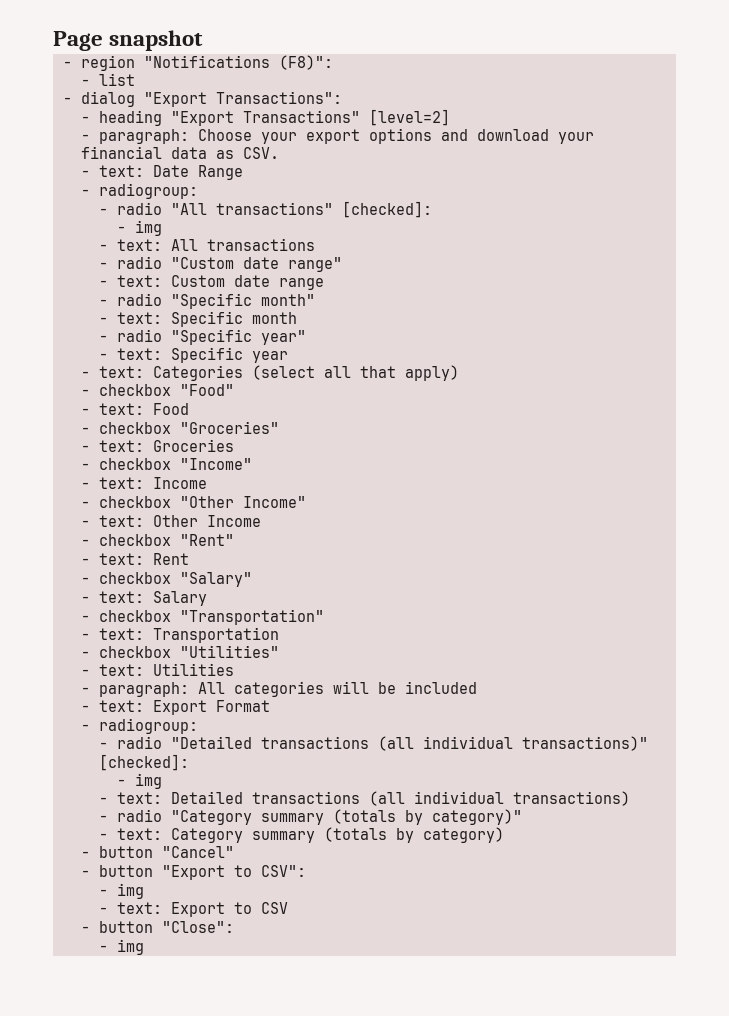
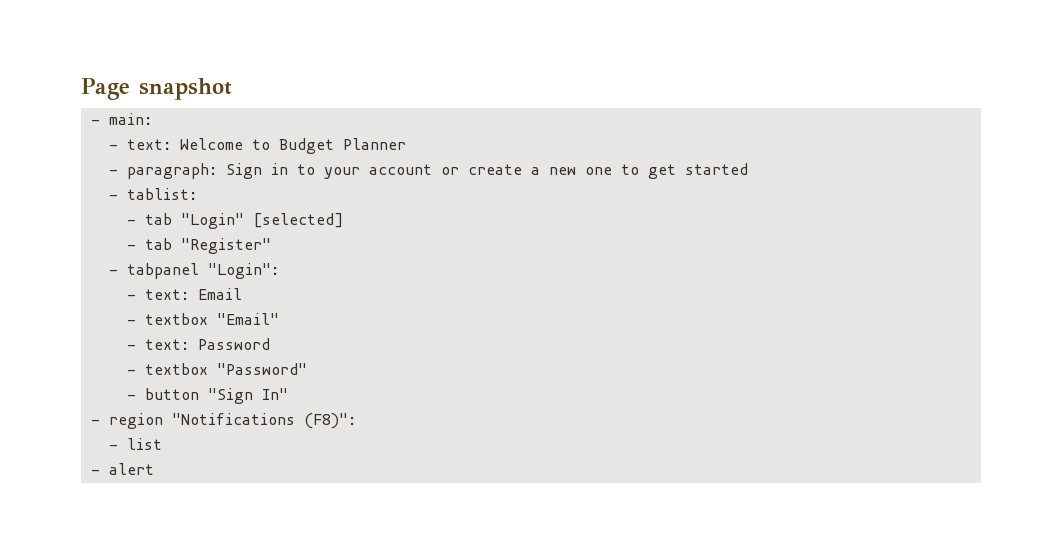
(204, 40) none -> [90,113,152,125] [108,138,406,154] [108,163,748,179] [108,188,197,200] [126,213,343,229] [126,238,271,254] [108,263,279,279] [126,288,242,300] [126,313,279,325] [126,338,270,350] [126,363,307,375] [126,388,288,404] // - main: // - text: Welcome to Budget Planner // - paragraph: Sign in to your account or create a new one to get started // - tablist: // - tab "Login" [selected] // - tab "Register" // - tabpanel "Login": // - text: Email // - textbox "Email" // - text: Password // - textbox "Password" // - button "Sign In"
[81,91,343,107] [81,109,451,126] [81,128,595,144] [81,146,280,159] [81,165,244,180] [81,183,199,199] [99,201,433,218] [117,220,163,236] [99,238,316,251] [99,256,343,272] [99,275,325,290] [99,293,316,309] [99,311,298,327] [99,329,307,345] [99,347,289,363] [81,365,460,381] [81,384,235,396] [81,403,190,415] [81,421,280,434] [81,439,235,452] [81,458,253,470] [81,477,208,489] [81,496,307,508] [81,515,262,527] [81,534,235,546] [81,553,190,565] [81,572,253,587] [81,591,208,606] [81,609,325,625] [81,627,280,643] [81,645,280,658] [81,663,235,676] [81,681,478,697] [81,700,271,715] [81,718,199,734] [99,736,649,751] [99,754,190,771] [117,773,163,789] [99,791,631,806] [99,809,523,825] [99,827,505,843] [81,846,235,858] [81,865,307,880] [99,883,145,899] [99,902,289,917] [81,921,235,933] [99,939,145,955] dialog "Export Transactions": // - heading "Export Transactions" [level=2] // - paragraph: Choose your export options and download your financial data as CSV. // - text: Date Range // - radiogroup: // - radio "All transactions" [checked]: // - img // - text: All transactions // - radio "Custom date range" // - text: Custom date range // - radio "Specific month" // - text: Specific month // - radio "Specific year" // - text: Specific year // - text: Categories (select all that apply) // - checkbox "Food" // - text: Food // - checkbox "Groceries" // - text: Groceries // - checkbox "Income" // - text: Income // - checkbox "Other Income" // - text: Other Income // - checkbox "Rent" // - text: Rent // - checkbox "Salary" // - text: Salary // - checkbox "Transportation" // - text: Transportation // - checkbox "Utilities" // - text: Utilities // - paragraph: All categories will be included // - text: Export Format // - radiogroup: // - radio "Detailed transactions (all individual transactions)" [checked]: // - img // - text: Detailed transactions (all individual transactions) // - radio "Category summary (totals by category)" // - text: Category summary (totals by category) // - button "Cancel" // - button "Export to CSV": // - img // - text: Export to CSV // - button "Close": // - img -> [108,463,154,475] alert

